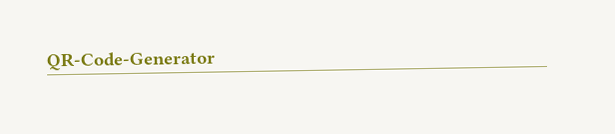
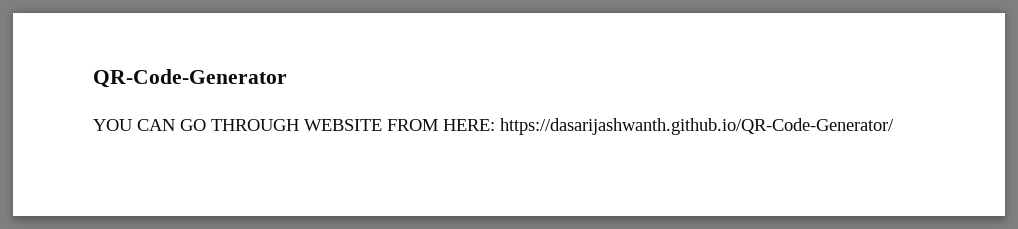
(215, 60) none -> [93,118,894,135] // YOU CAN GO THROUGH WEBSITE FROM HERE: https://dasarijashwanth.github.io/QR-Code-Generator/

